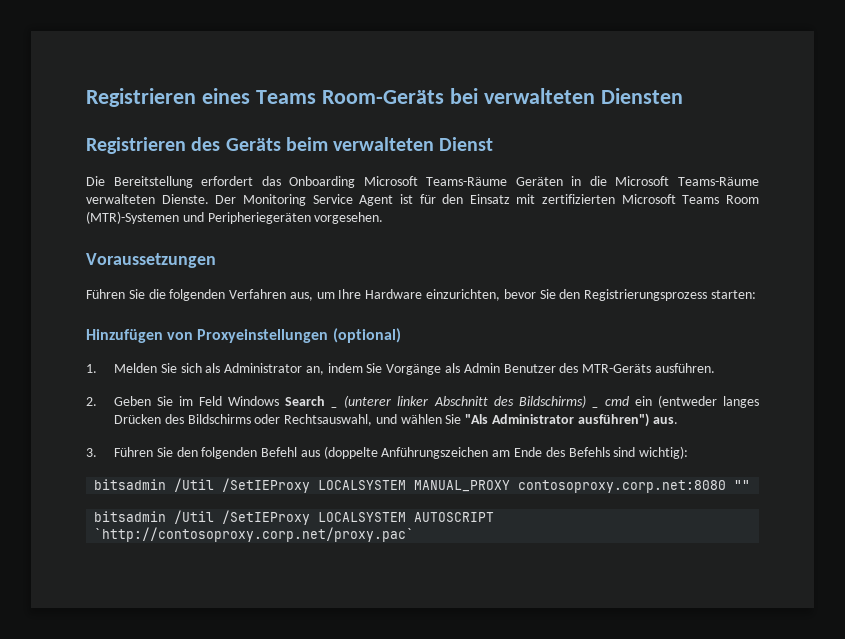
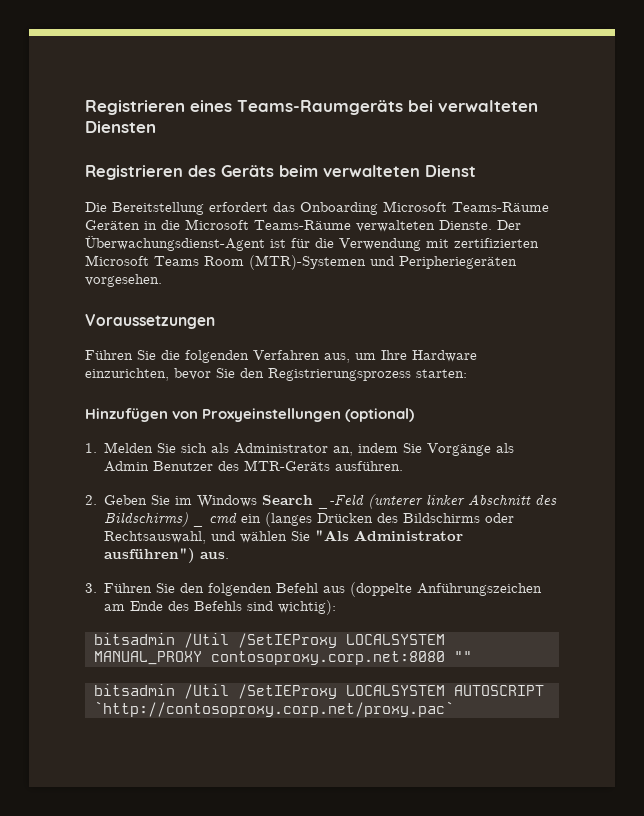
[255,90,444,104] Teams Room-Geräts -> [237,100,403,115] Teams-Raumgeräts
[242,194,510,206] Monitoring Service Agent ist für den Einsatz -> [85,236,421,251] Überwachungsdienst-Agent ist für die Verwendung
[199,396,223,406] Feld -> (193, 500) none
[331,406,339,408] _ -> [318,494,365,509] _-Feld
[657,395,760,408] (entweder langes -> [265,512,313,527] (langes

